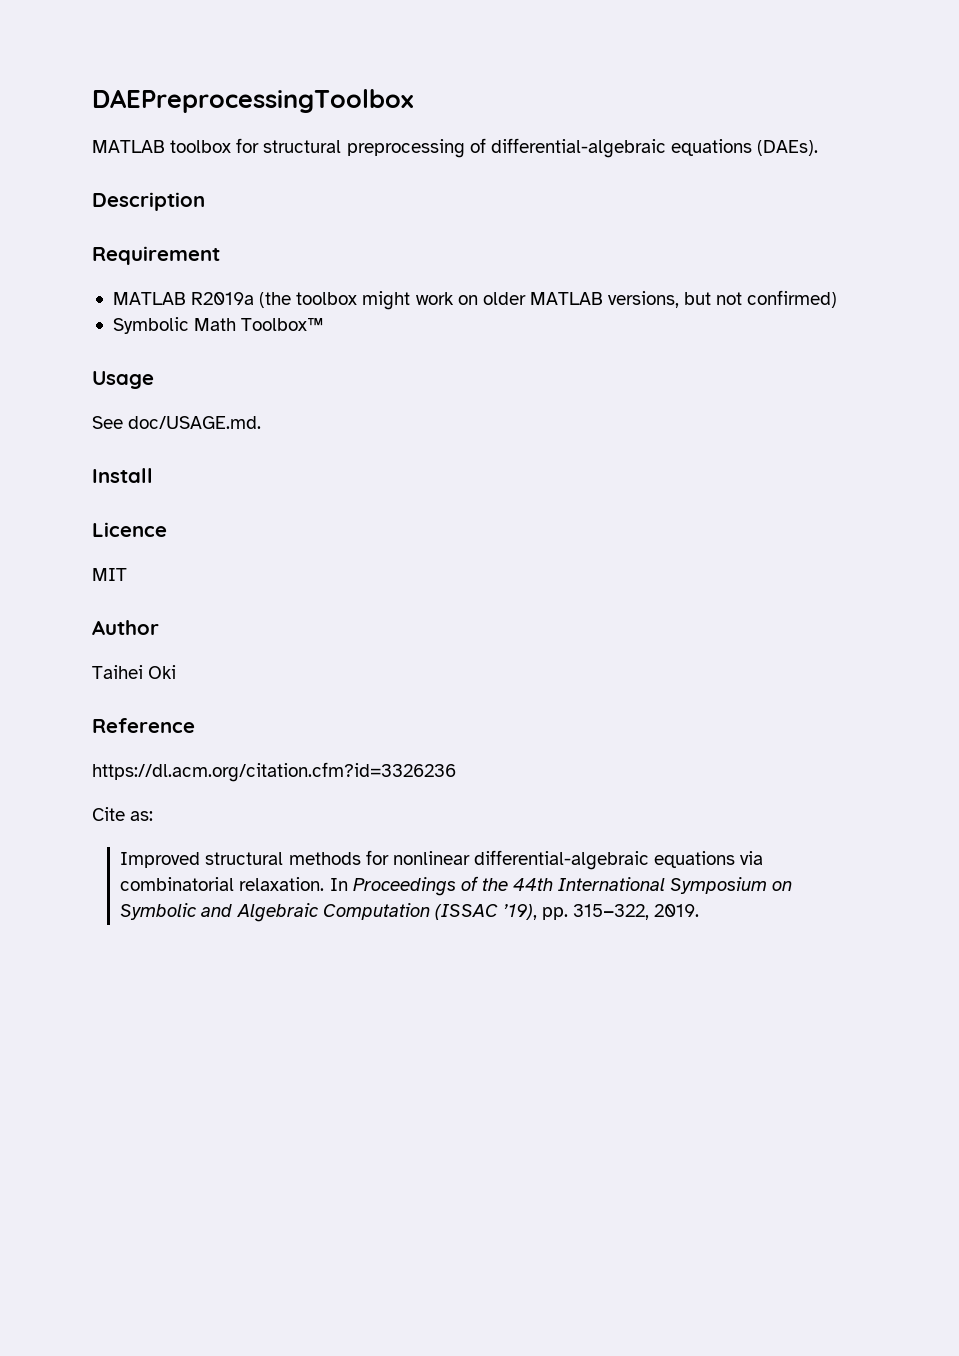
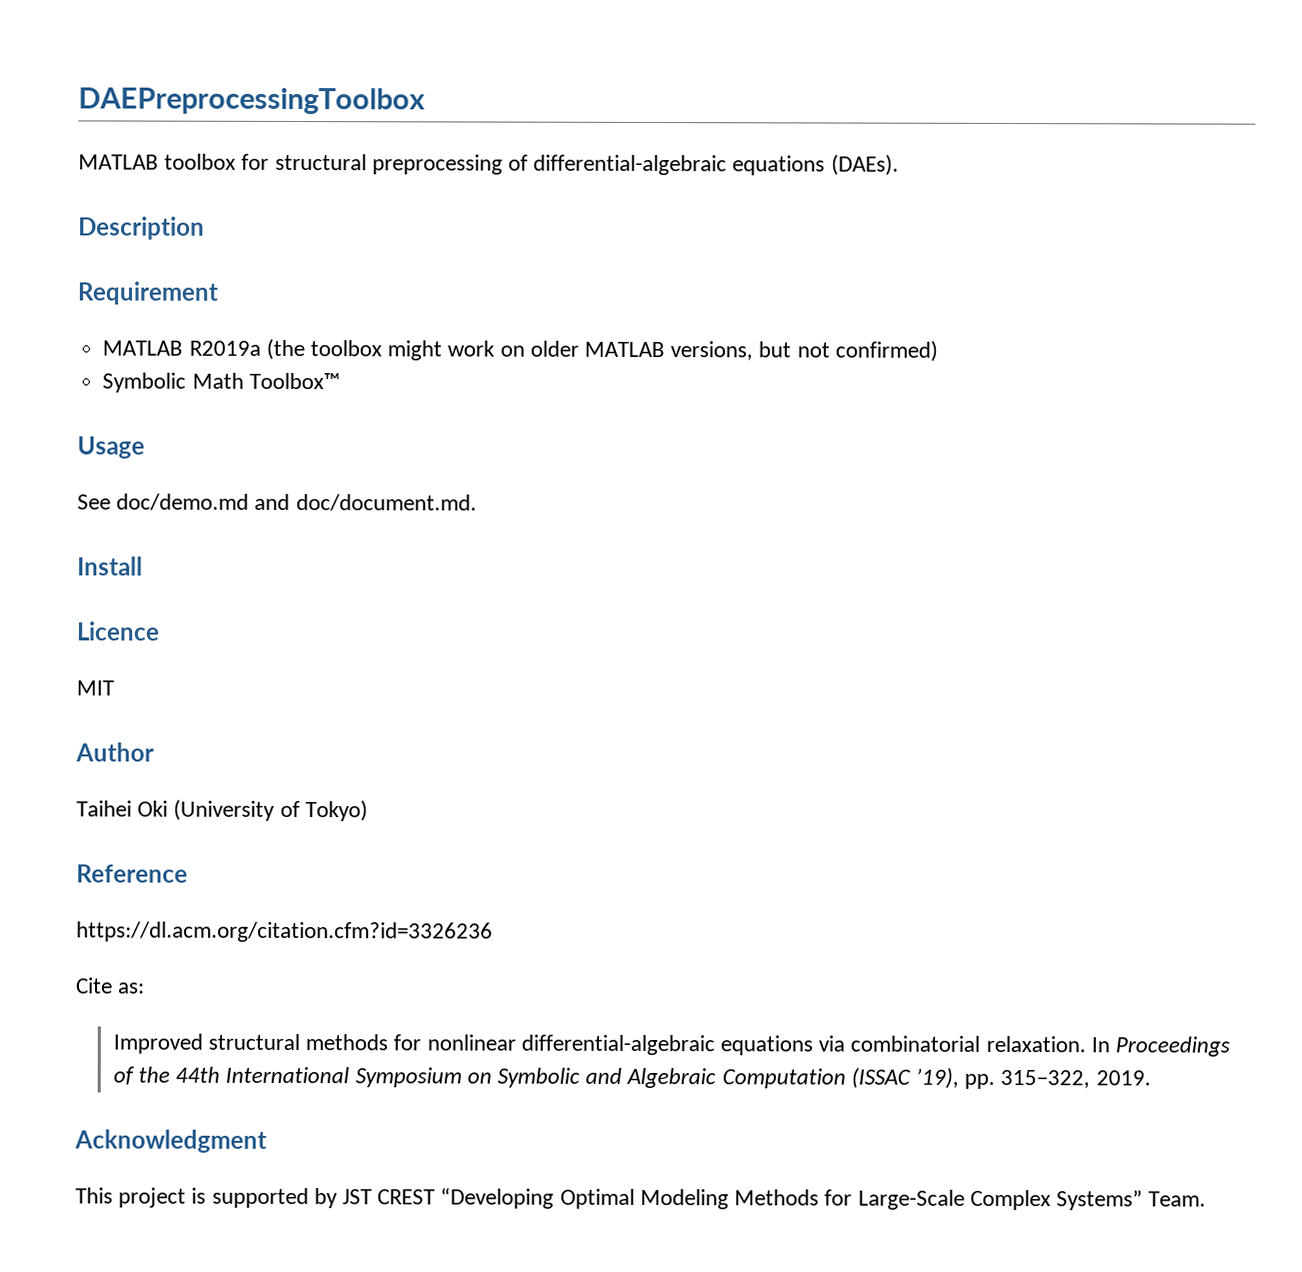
[128,416,262,429] doc/USAGE.md. -> [116,493,477,512] doc/demo.md and doc/document.md.
(177, 672) none -> [173,799,368,822] (University of Tokyo)
(700, 910) none -> [74,1129,267,1153] [75,1187,1207,1211] // Acknowledgment // This project is supported by JST CREST “Developing Optimal Modeling Methods for Large-Scale Complex Systems” Team.

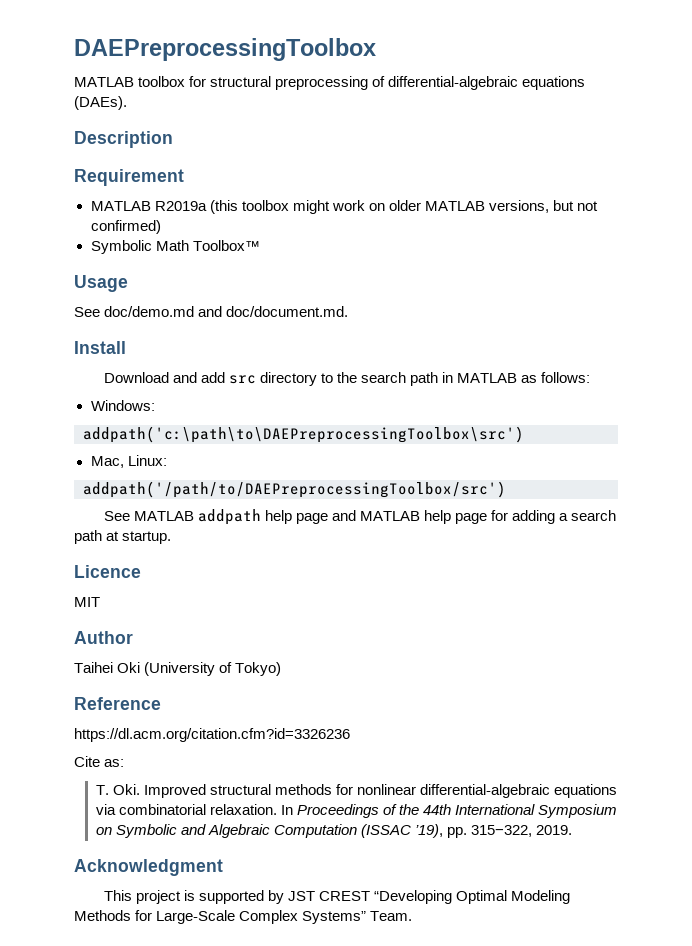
[265,338,305,361] (the -> [209,200,238,214] (this
(143, 566) none -> [103,372,591,386] [90,400,155,411] [83,426,524,443] [90,455,167,468] [83,481,506,498] [103,509,617,525] [74,530,172,544] // Download and add src directory to the search path in MATLAB as follows: // Windows: // addpath('c:\path\to\DAEPreprocessingToolbox\src') // Mac, Linux: // addpath('/path/to/DAEPreprocessingToolbox/src') // See MATLAB addpath help page and MATLAB help page for adding a search path at startup.
(146, 988) none -> [95,784,140,795] T. Oki.

